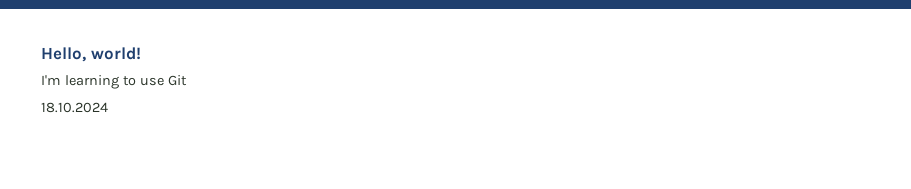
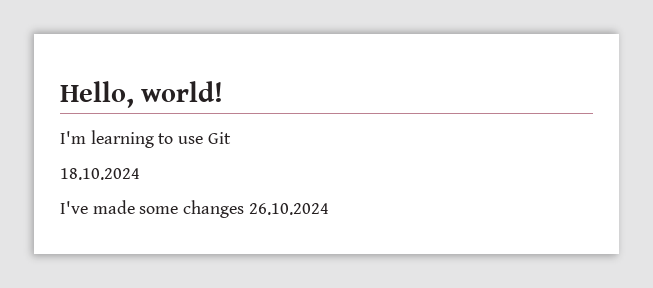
(108, 107) none -> [60,200,329,218] // I've made some changes 26.10.2024

